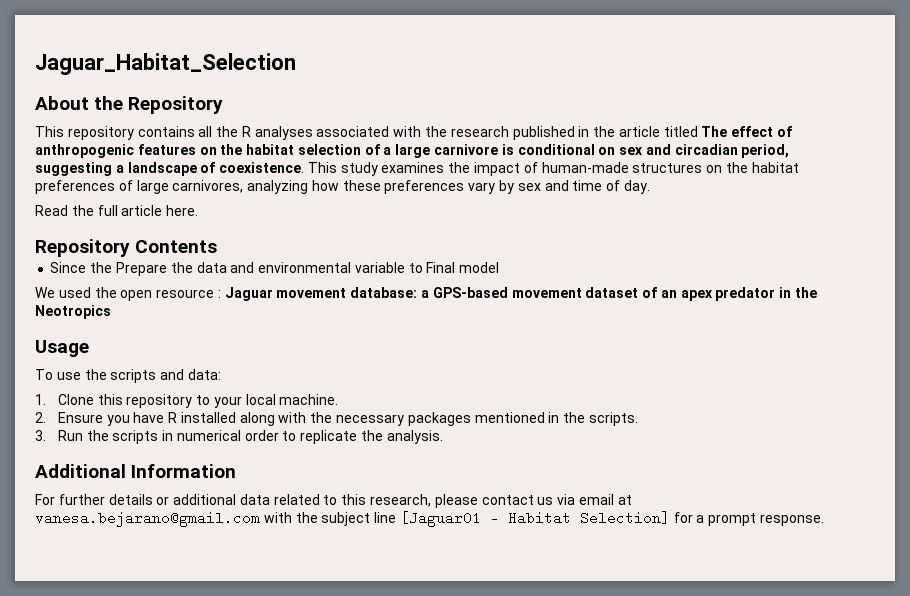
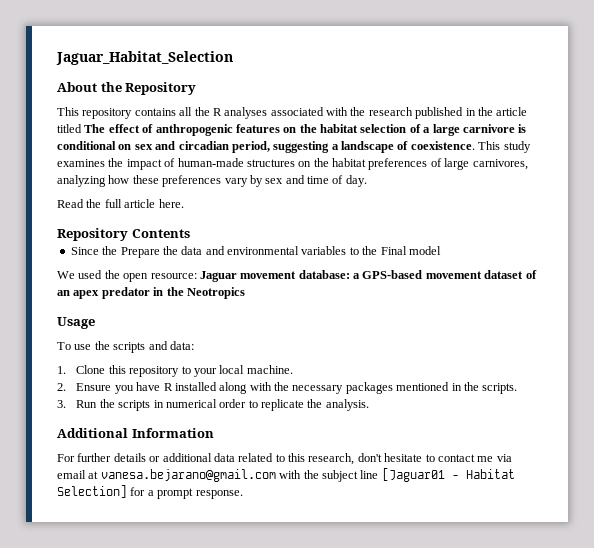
[354,262,423,273] variable to -> [301,246,378,255] variables to the
[156,289,221,298] resource : -> [150,273,197,279] resource:
[434,494,554,508] please contact us -> [357,453,494,462] don't hesitate to contact me

